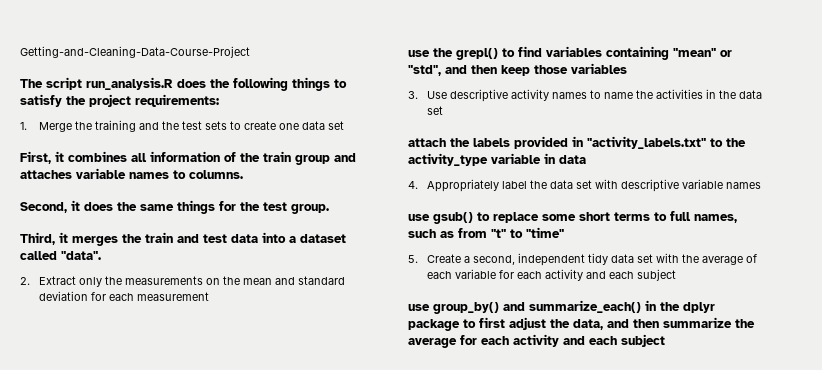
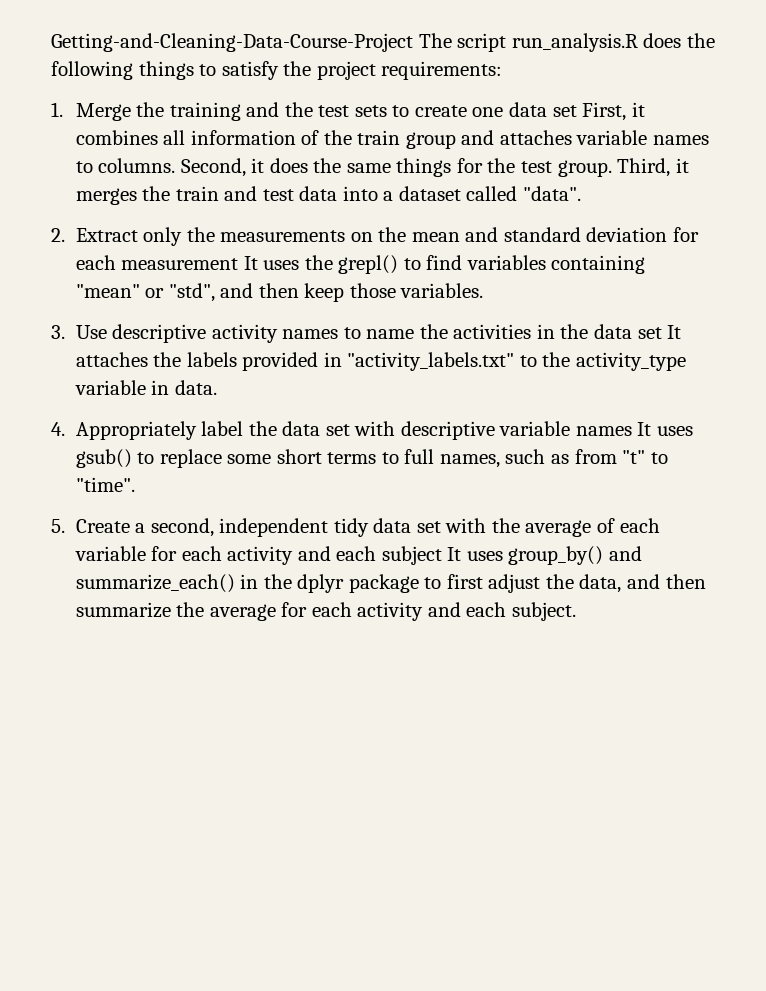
(250, 52) // -> (413, 42) none
(345, 125) // -> (577, 111) none
(243, 174) // -> (176, 165) none
(329, 209) // -> (612, 168) none
[408,50,430,57] // use -> [243,256,300,270] It uses
[571,63,627,74] variables -> [400,283,484,298] variables.
[408,138,446,147] // attach -> [667,325,682,339] [75,352,148,367] It attaches
[559,155,586,164] data -> [174,380,217,395] data.
[408,214,430,221] // use -> [637,422,694,436] It uses
[526,227,564,238] "time" -> [75,477,135,492] "time".
[408,304,430,311] // use -> [447,547,503,561] It uses
[621,334,665,347] subject -> [511,602,576,621] subject.

